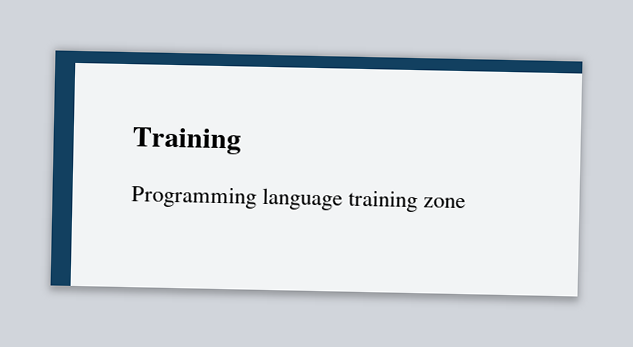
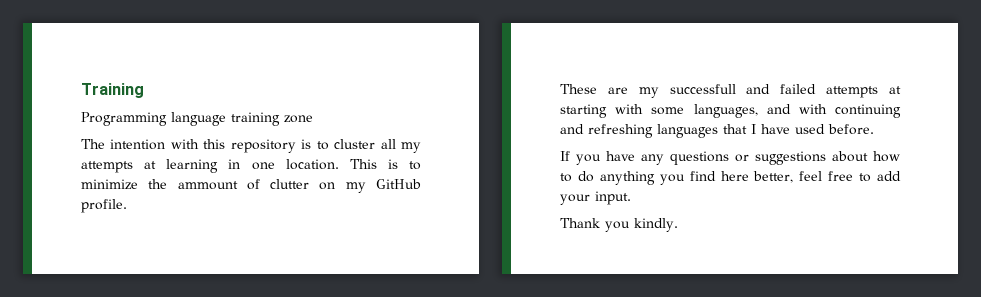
(467, 203) none -> [81,139,422,153] [81,159,421,173] [81,179,421,193] [81,199,127,213] [560,84,901,98] [560,104,901,118] [560,124,874,138] [560,151,900,165] [560,171,901,185] [560,191,631,205] [560,218,678,232] // The intention with this repository is to cluster all my attempts at learning in one location. This is to minimize the ammount of clutter on my GitHub profile. // These are my successfull and failed attempts at starting with some languages, and with continuing and refreshing languages that I have used before. // If you have any questions or suggestions about how to do anything you find here better, feel free to add your input. // Thank you kindly.

